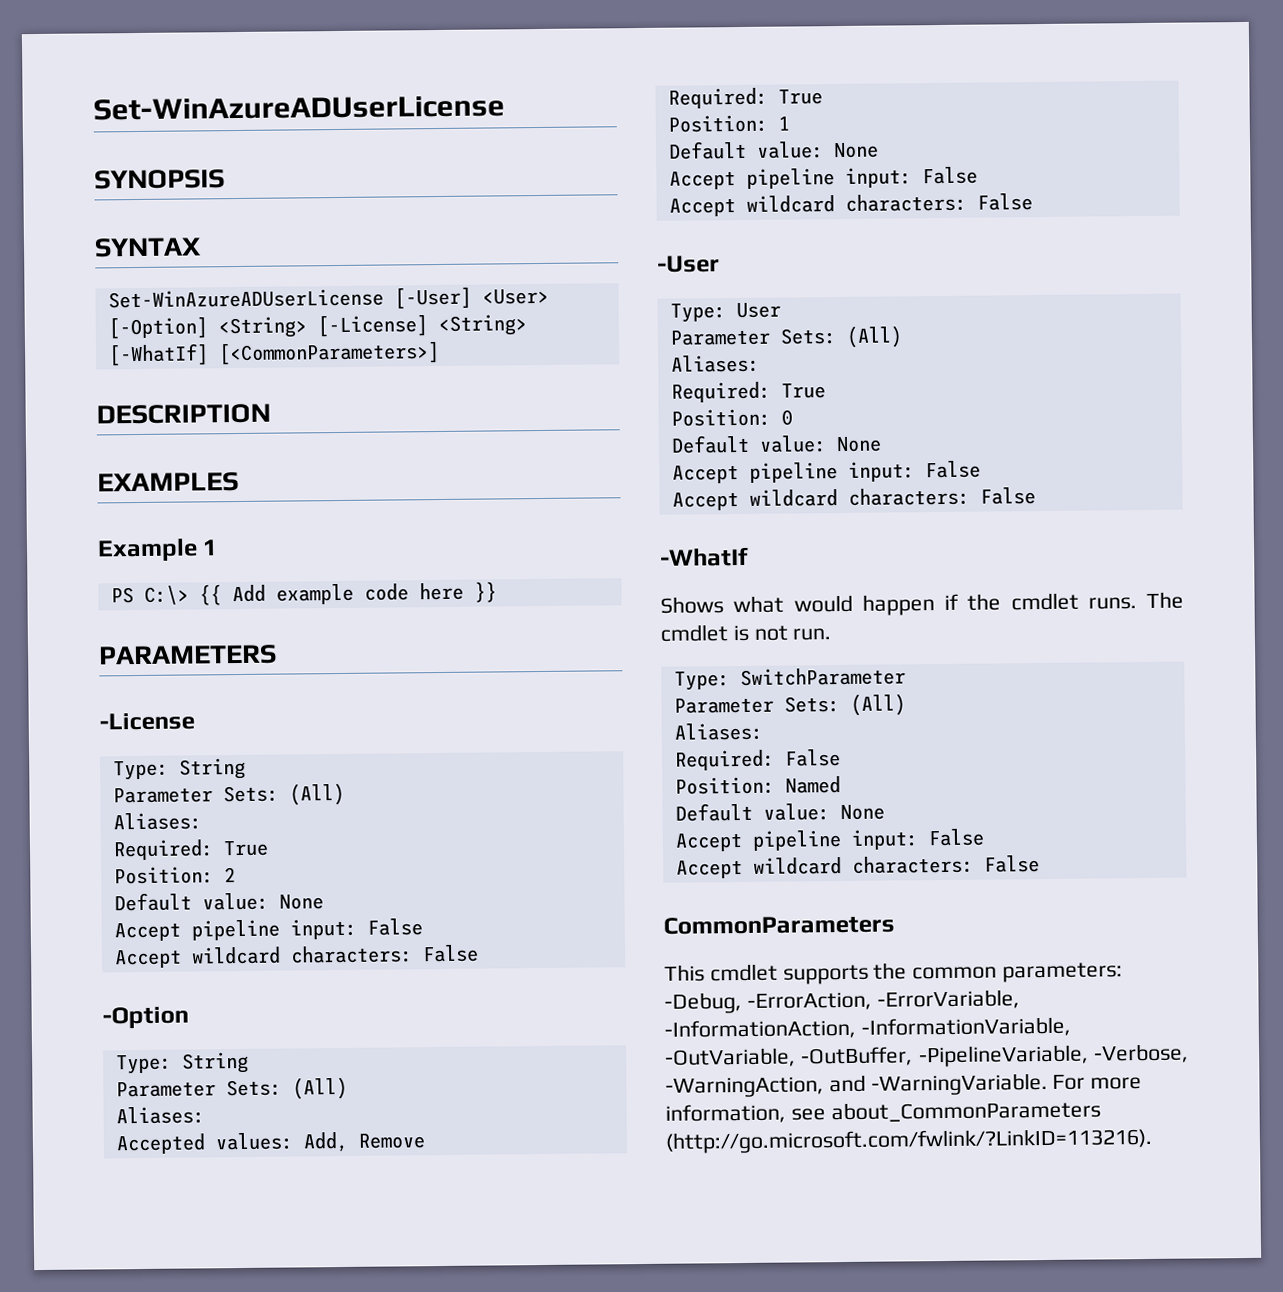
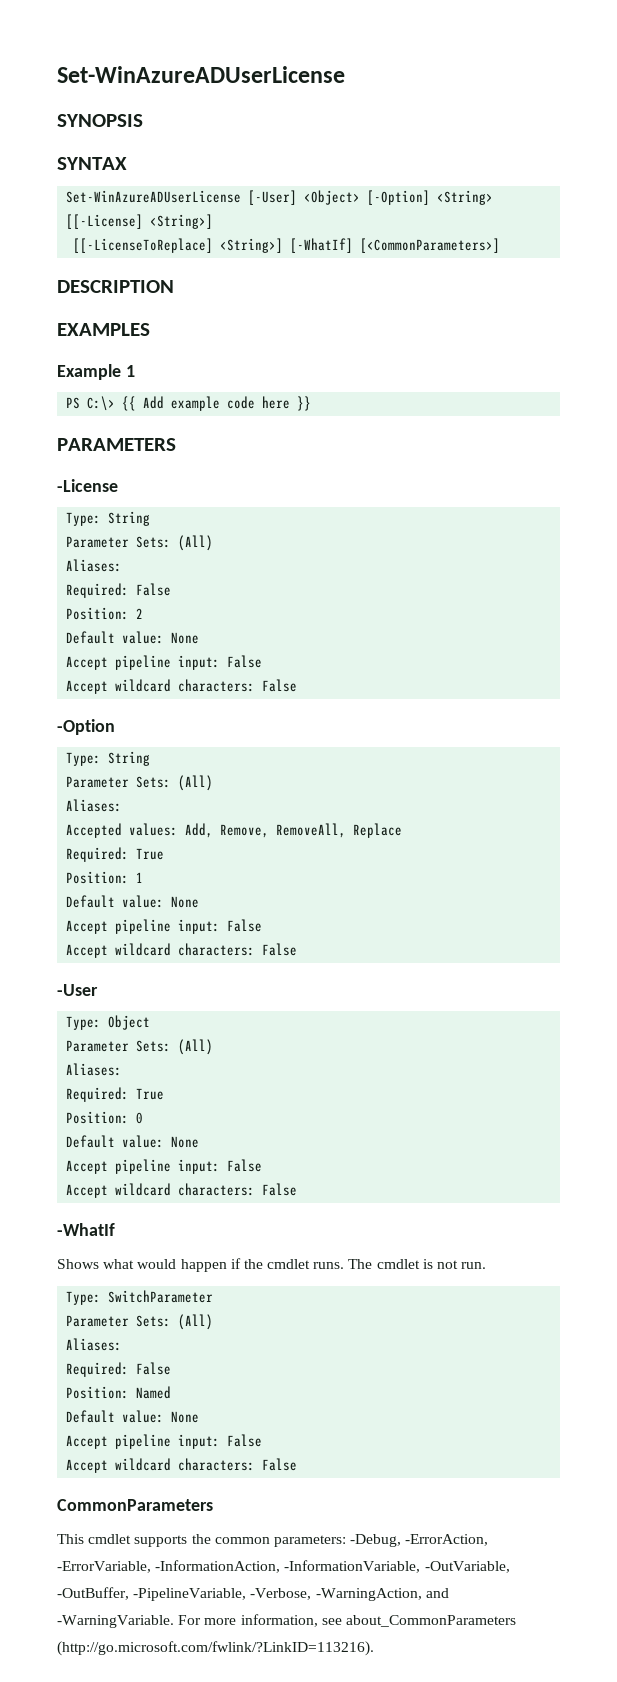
[481,288,549,305] <User> -> [304,190,361,205] <Object>
[316,314,527,338] [-License] <String> -> [66,214,214,229] [73,238,284,253] [[-License] <String>] // [[-LicenseToReplace] <String>]
[222,840,269,857] True -> [136,583,172,596] False
[357,1133,425,1149] Remove -> [220,823,403,838] Remove, RemoveAll, Replace
[735,302,781,319] User -> [108,1015,151,1030] Object

